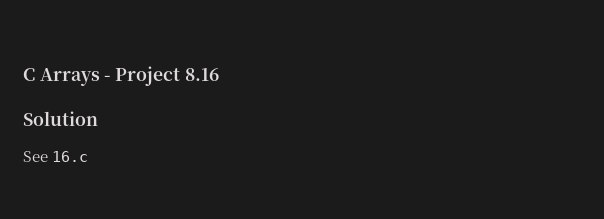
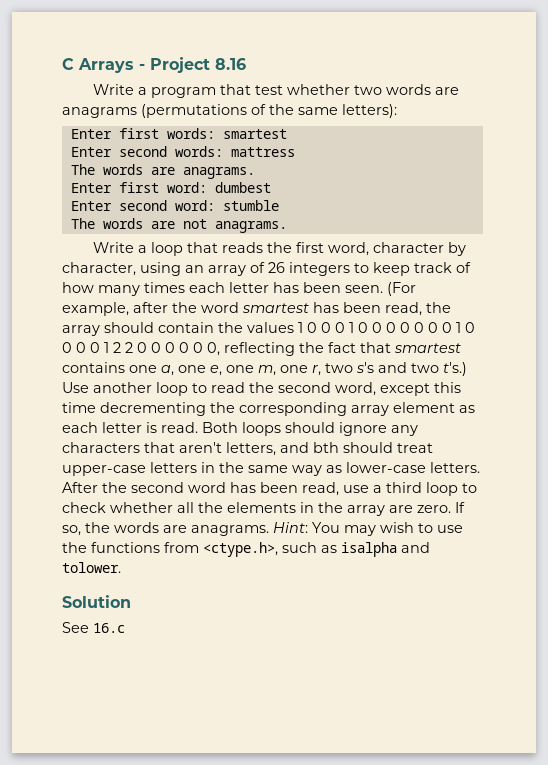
(219, 74) none -> [93,84,460,98] [62,104,397,118] [70,128,287,139] [70,146,295,157] [70,164,255,179] [70,182,271,193] [70,200,279,211] [70,218,287,233] [93,242,467,256] [62,262,471,276] [62,282,416,296] [62,302,451,316] [62,322,475,336] [62,342,461,356] [62,362,467,376] [62,382,461,396] [62,402,475,416] [62,422,418,436] [62,442,433,456] [62,462,480,476] [62,482,477,496] [62,502,465,516] [62,522,463,536] [62,542,430,557] [62,562,121,573] // Write a program that test whether two words are anagrams (permutations of the same letters): // Enter first words: smartest // Enter second words: mattress // The words are anagrams. // Enter first word: dumbest // Enter second word: stumble // The words are not anagrams. // Write a loop that reads the first word, character by character, using an array of 26 integers to keep track of how many times each letter has been seen. (For example, after the word smartest has been read, the array should contain the values 1 0 0 0 1 0 0 0 0 0 0 0 1 0 0 0 0 1 2 2 0 0 0 0 0 0, reflecting the fact that smartest contains one a, one e, one m, one r, two s's and two t's.) Use another loop to read the second word, except this time decrementing the corresponding array element as each letter is read. Both loops should ignore any characters that aren't letters, and bth should treat upper-case letters in the same way as lower-case letters. After the second word has been read, use a third loop to check whether all the elements in the array are zero. If so, the words are anagrams. Hint: You may wish to use the functions from <ctype.h>, such as isalpha and tolower.

